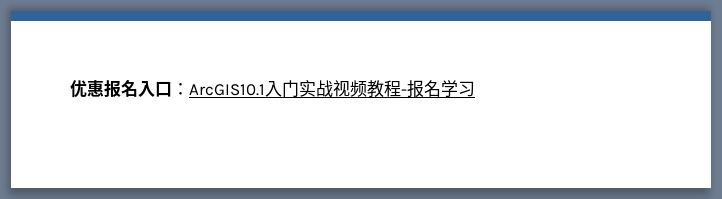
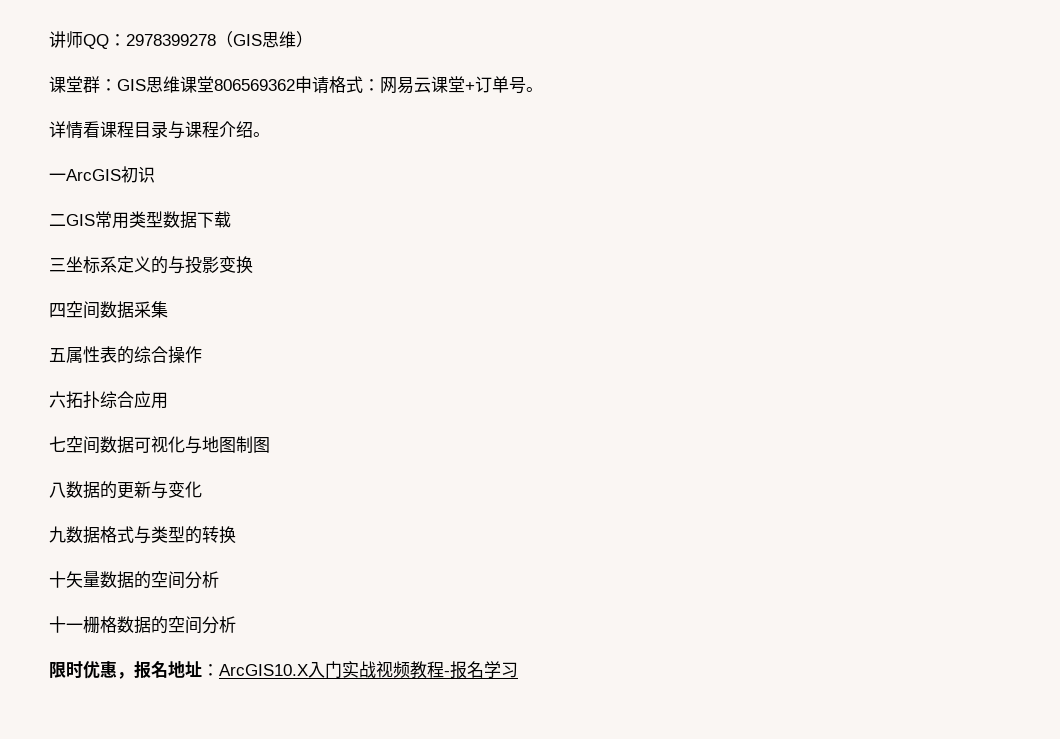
[69,80,265,98] 优惠报名入口：ArcGIS10.1 -> [49,31,313,49] [49,76,543,94] [49,121,270,139] [49,166,155,183] [49,211,231,229] [49,256,253,274] [49,301,168,319] [49,346,202,364] [49,391,168,409] [49,436,270,454] [49,481,202,499] [49,526,236,544] [49,571,219,589] [49,616,236,634] [49,661,308,679] 讲师QQ：2978399278（GIS思维） // 课堂群：GIS思维课堂806569362申请格式：网易云课堂+订单号。 // 详情看课程目录与课程介绍。 // 一ArcGIS初识 // 二GIS常用类型数据下载 // 三坐标系定义的与投影变换 // 四空间数据采集 // 五属性表的综合操作 // 六拓扑综合应用 // 七空间数据可视化与地图制图 // 八数据的更新与变化 // 九数据格式与类型的转换 // 十矢量数据的空间分析 // 十一栅格数据的空间分析 // 限时优惠，报名地址：ArcGIS10.X

